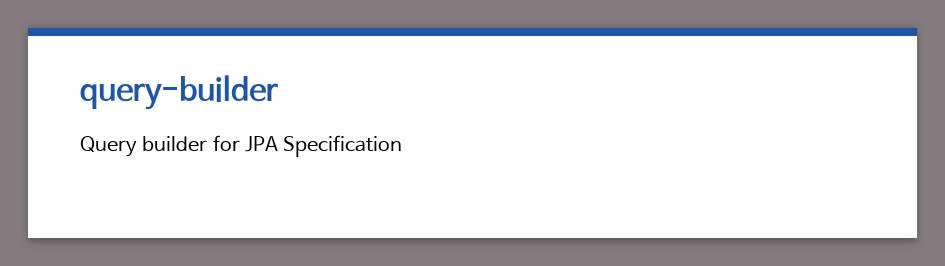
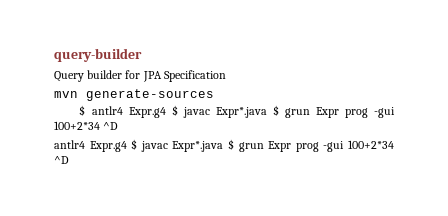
(403, 146) none -> [54,89,214,101] [79,105,396,118] [54,121,119,130] [54,139,394,152] [54,156,69,164] // mvn generate-sources // $ antlr4 Expr.g4 $ javac Expr*.java $ grun Expr prog -gui 100+2*34 ^D // antlr4 Expr.g4 $ javac Expr*.java $ grun Expr prog -gui 100+2*34 ^D

